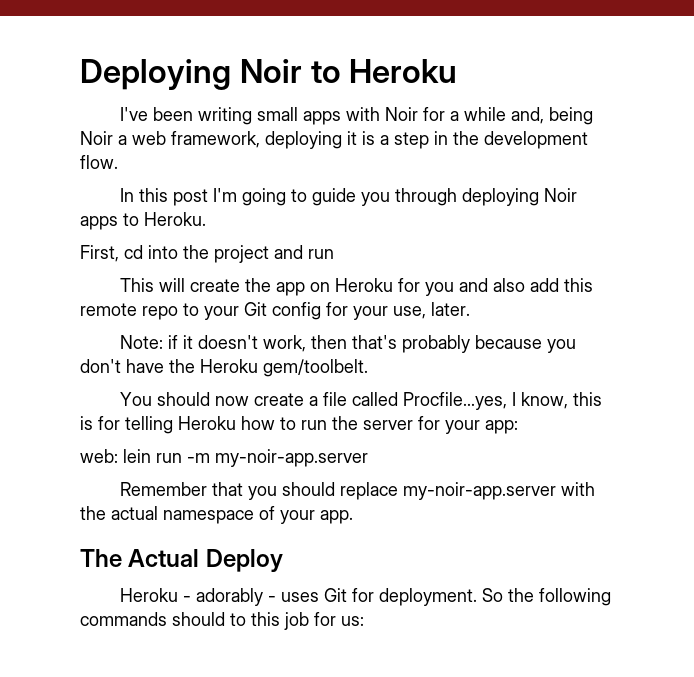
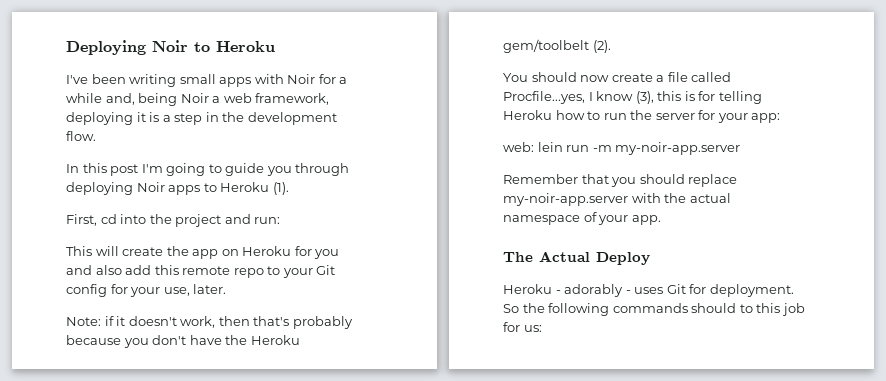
[144,212,206,226] Heroku. -> [220,182,289,195] Heroku (1).
[308,249,334,259] run -> [254,217,281,224] run:
[263,359,368,377] gem/toolbelt. -> [503,39,611,53] gem/toolbelt (2).
[521,392,569,409] know, -> [596,91,654,104] know (3),

